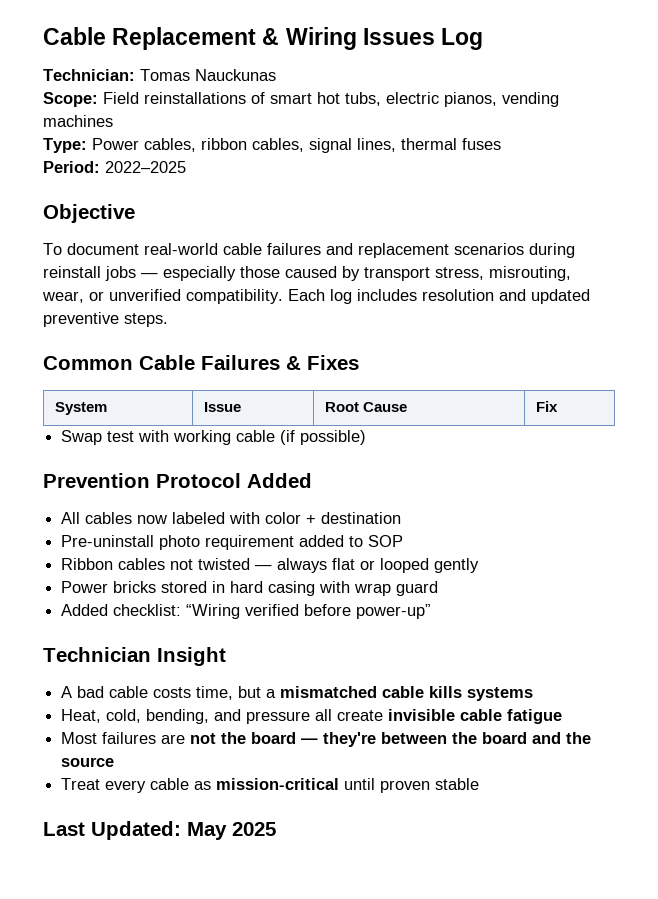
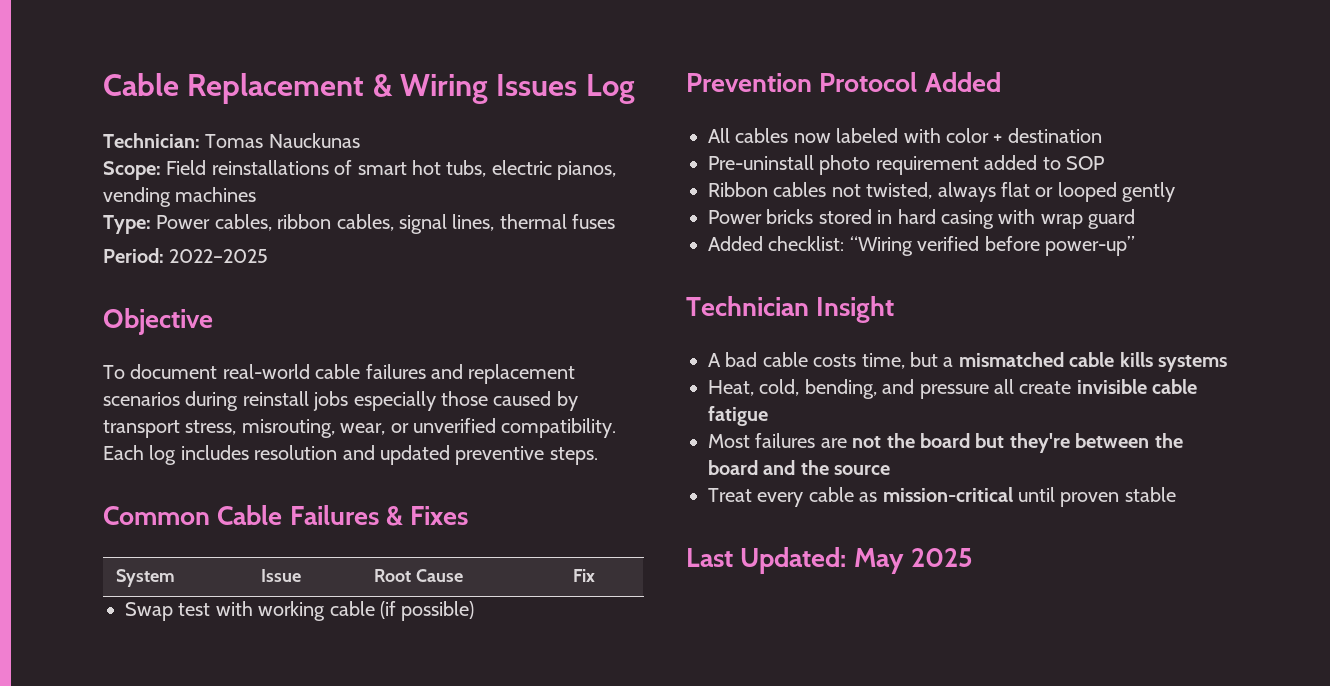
[141,273,158,278] — -> (349, 401) none
[198,558,273,570] twisted — -> [866,182,933,199] twisted,
[301,738,319,744] — -> [975,433,1005,448] but

